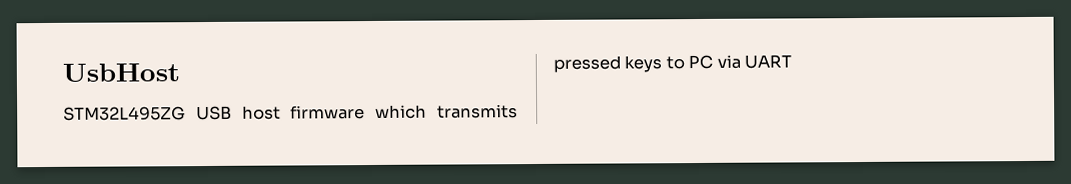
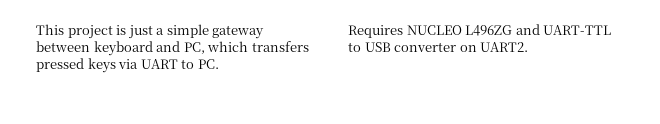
[62,63,180,82] [63,104,518,121] [553,54,793,73] UsbHost // STM32L495ZG USB host firmware which transmits pressed keys to PC via UART -> [36,24,265,39] [36,41,309,56] [36,58,219,73] [348,24,612,38] [348,42,529,52] This project is just a simple gateway between keyboard and PC, which transfers pressed keys via UART to PC. // Requires NUCLEO L496ZG and UART-TTL to USB converter on UART2.

